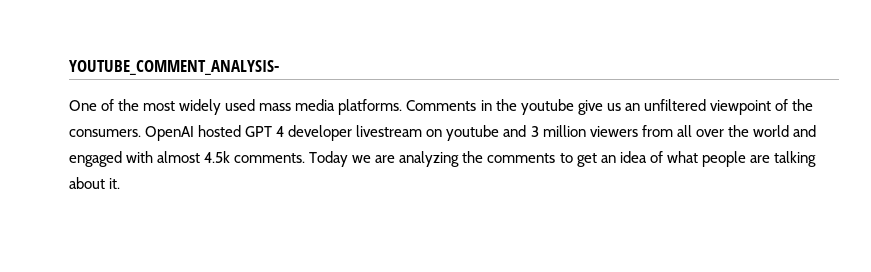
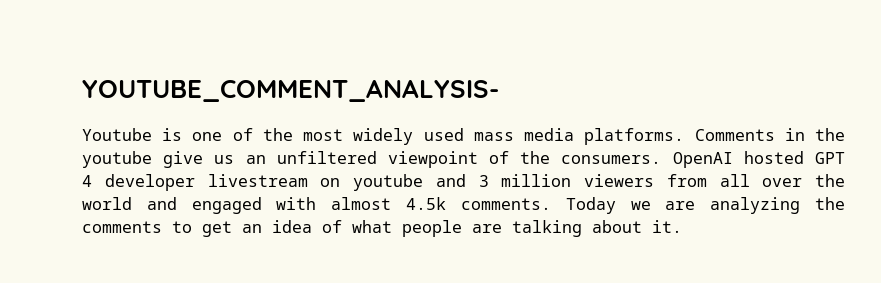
[69,100,97,111] One -> [82,128,223,141] Youtube is one

